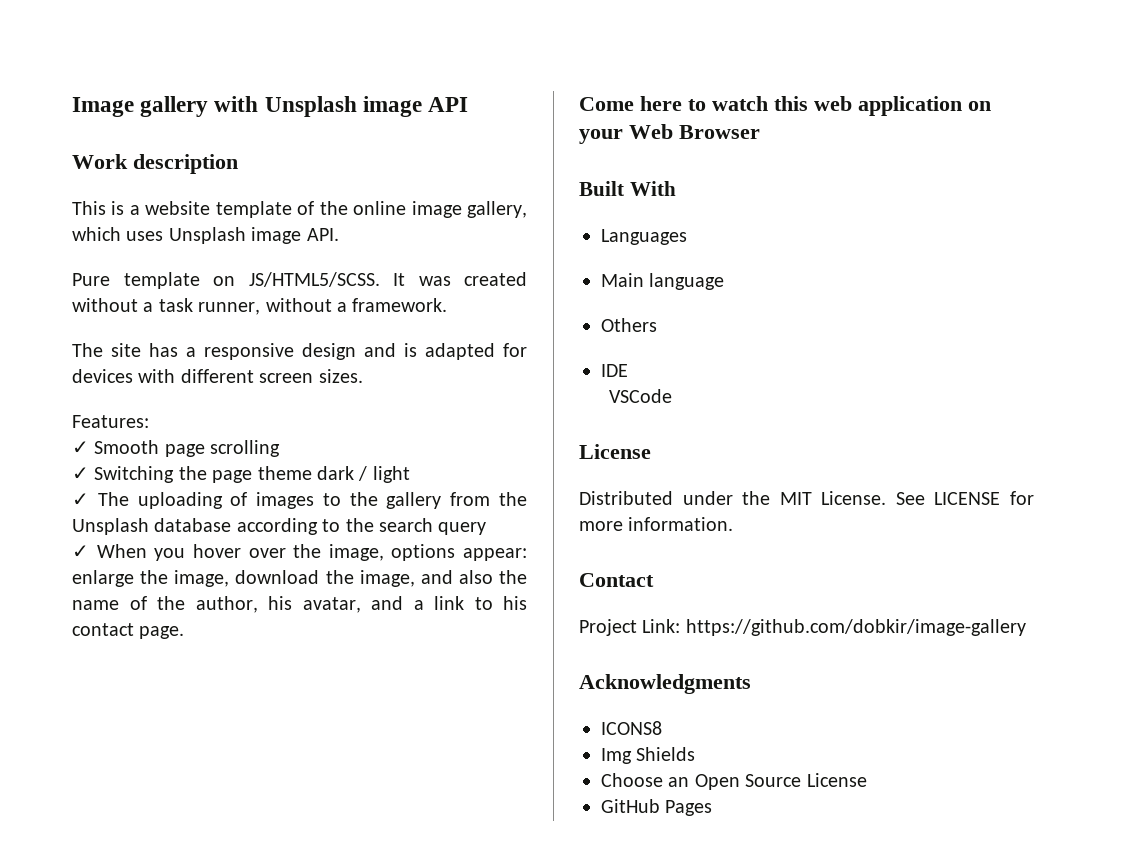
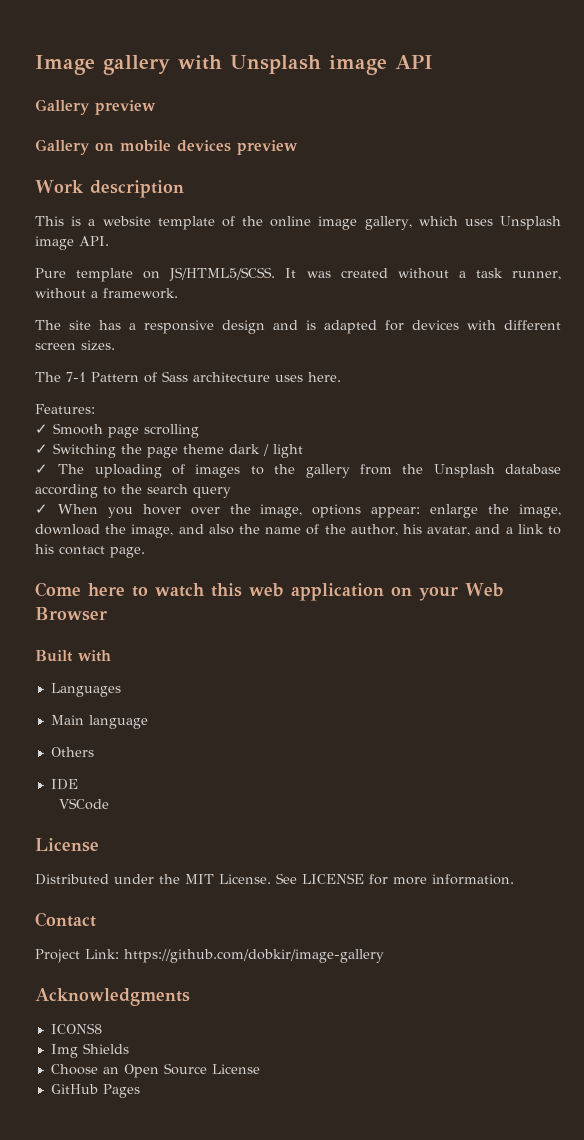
(469, 104) none -> [35,99,156,115] [35,139,298,155] // Gallery preview // Gallery on mobile devices preview
(363, 376) none -> [35,371,341,383] // The 7-1 Pattern of Sass architecture uses here.
[629,181,676,196] With -> [78,650,111,662] with

